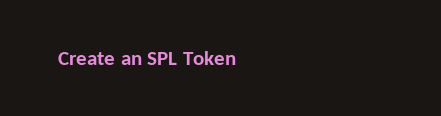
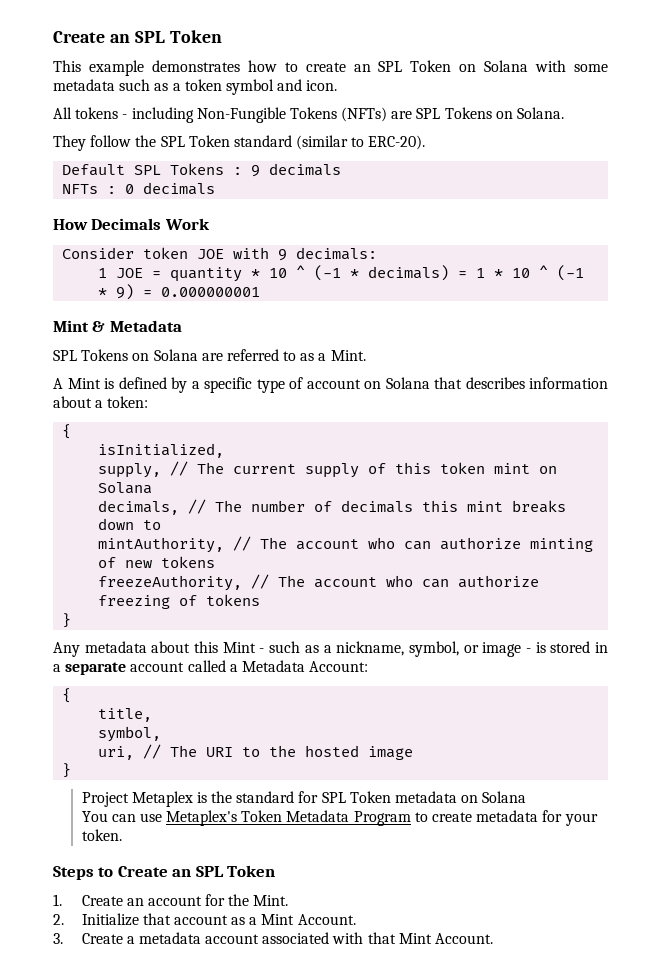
[58,51,236,65] Create an SPL Token -> [53,30,222,43] [53,60,608,76] [53,79,338,95] [53,107,565,123] [53,135,426,151] [62,163,342,177] [62,182,216,195] [53,218,210,230] [62,247,378,261] [98,265,585,282] [98,284,261,300] [53,320,182,332] [53,349,366,361] [53,377,608,393] [53,396,149,408] [62,424,72,439] [98,443,225,458] [98,461,558,478] [98,482,153,494] [98,499,567,515] [98,518,162,530] [98,536,594,553] [98,556,216,568] [98,574,540,591] [98,594,261,609] [62,613,72,628] [53,641,608,657] [53,660,369,675] [62,688,72,703] [98,708,153,722] [98,726,162,742] [98,744,414,760] [62,763,72,778] [81,791,527,807] [81,810,598,826] [81,829,122,841] [53,865,276,880] [53,894,289,906] [53,913,356,926] [53,932,494,944] Create an SPL Token // This example demonstrates how to create an SPL Token on Solana with some metadata such as a token symbol and icon. // All tokens - including Non-Fungible Tokens (NFTs) are SPL Tokens on Solana. // They follow the SPL Token standard (similar to ERC-20). // Default SPL Tokens : 9 decimals // NFTs : 0 decimals // How Decimals Work // Consider token JOE with 9 decimals: // 1 JOE = quantity * 10 ^ (-1 * decimals) = 1 * 10 ^ (-1 * 9) = 0.000000001 // Mint & Metadata // SPL Tokens on Solana are referred to as a Mint. // A Mint is defined by a specific type of account on Solana that describes information about a token: // { // isInitialized, // supply, // The current supply of this token mint on Solana // decimals, // The number of decimals this mint breaks down to // mintAuthority, // The account who can authorize minting of new tokens // freezeAuthority, // The account who can authorize freezing of tokens // } // Any metadata about this Mint - such as a nickname, symbol, or image - is stored in a separate account called a Metadata Account: // { // title, // symbol, // uri, // The URI to the hosted image // } // Project Metaplex is the standard for SPL Token metadata on Solana // You can use Metaplex's Token Metadata Program to create metadata for your token. // Steps to Create an SPL Token // 1. Create an account for the Mint. // 2. Initialize that account as a Mint Account. // 3. Create a metadata account associated with that Mint Account.

